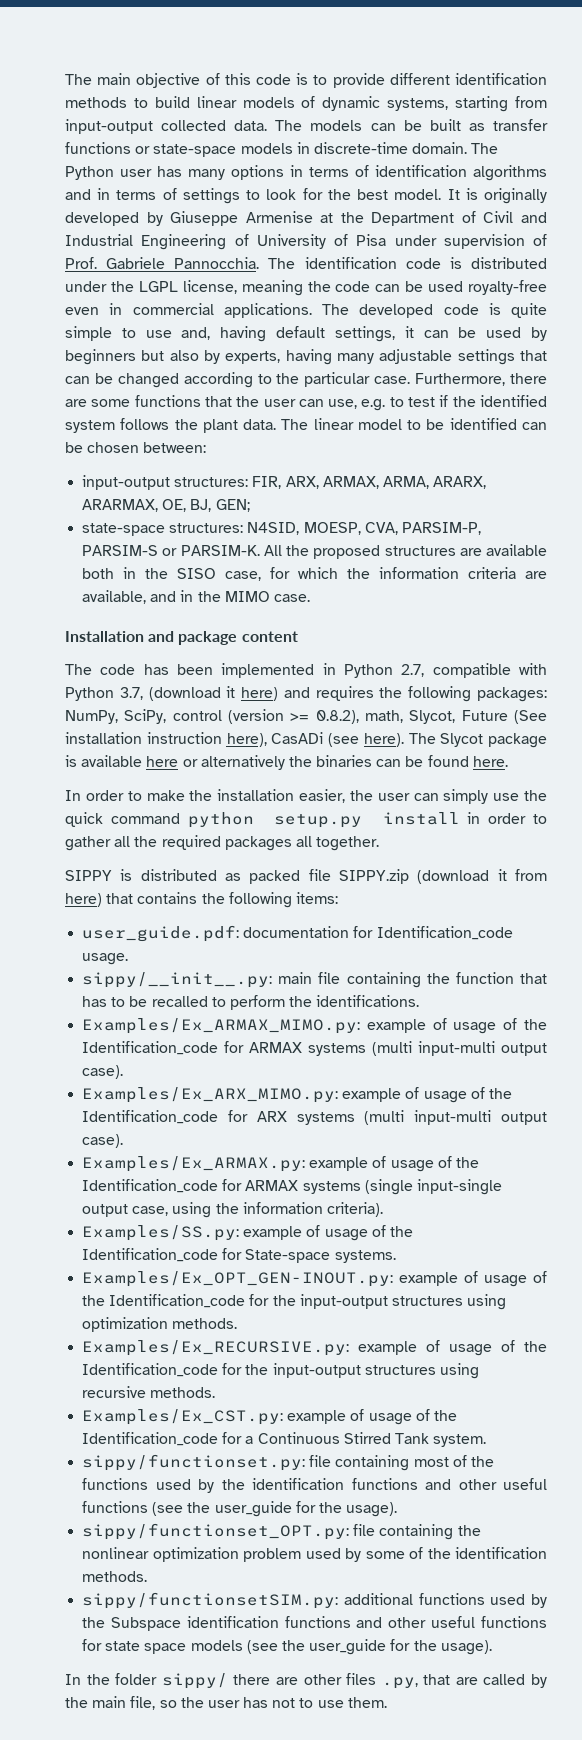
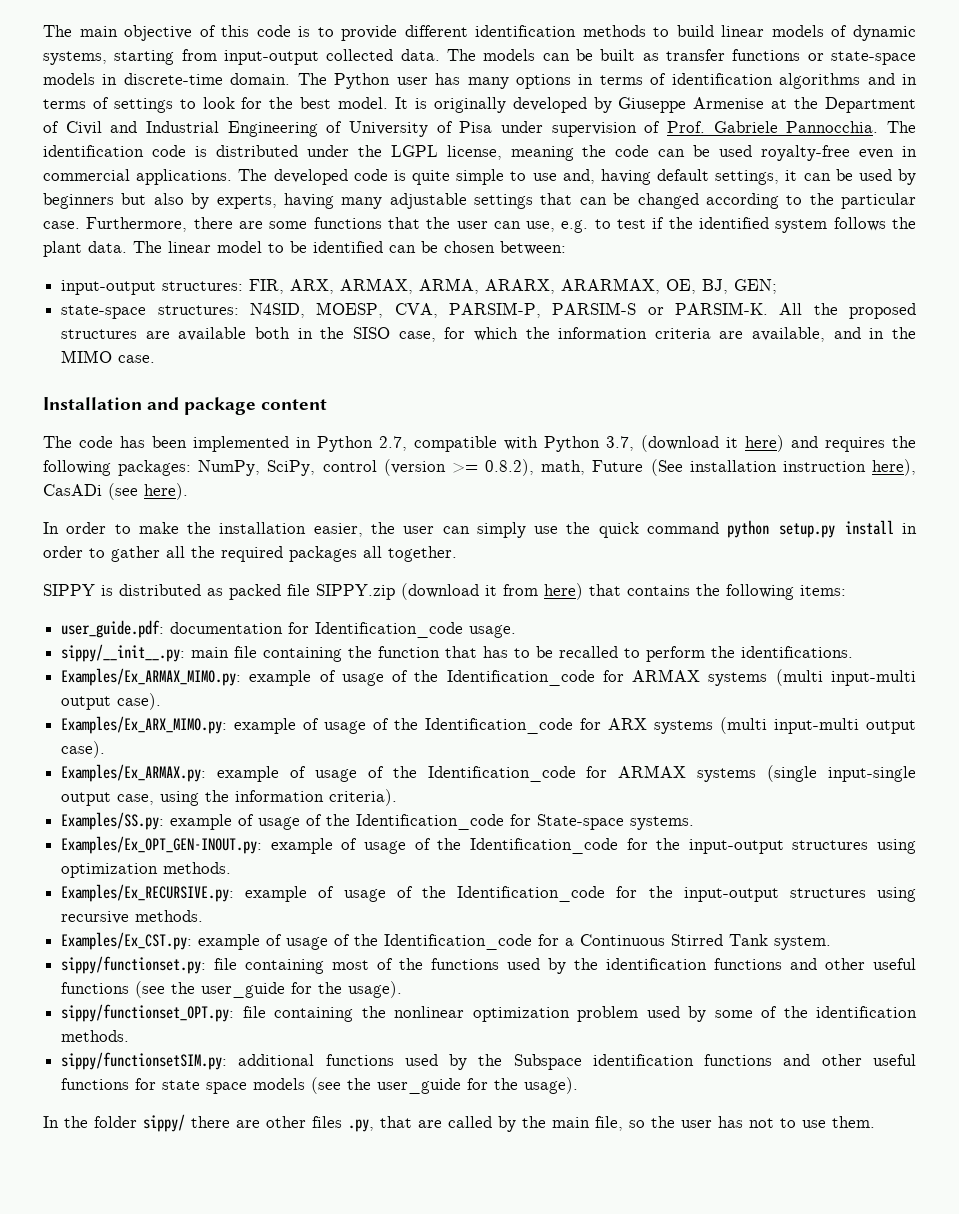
[409,710,456,724] Slycot, -> (586, 467) none
[408,733,547,748] [65,755,508,770] The Slycot package is available here or alternatively the binaries can be found here. -> (188, 491) none

